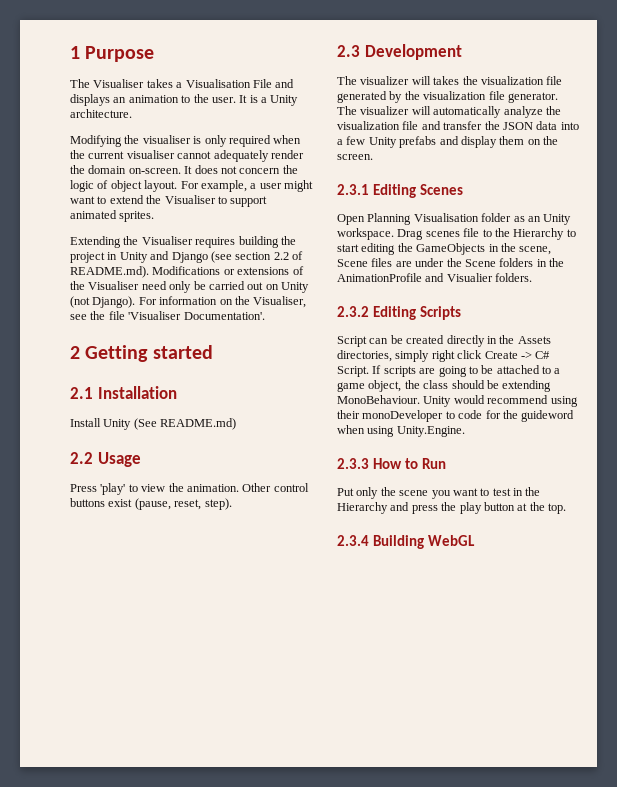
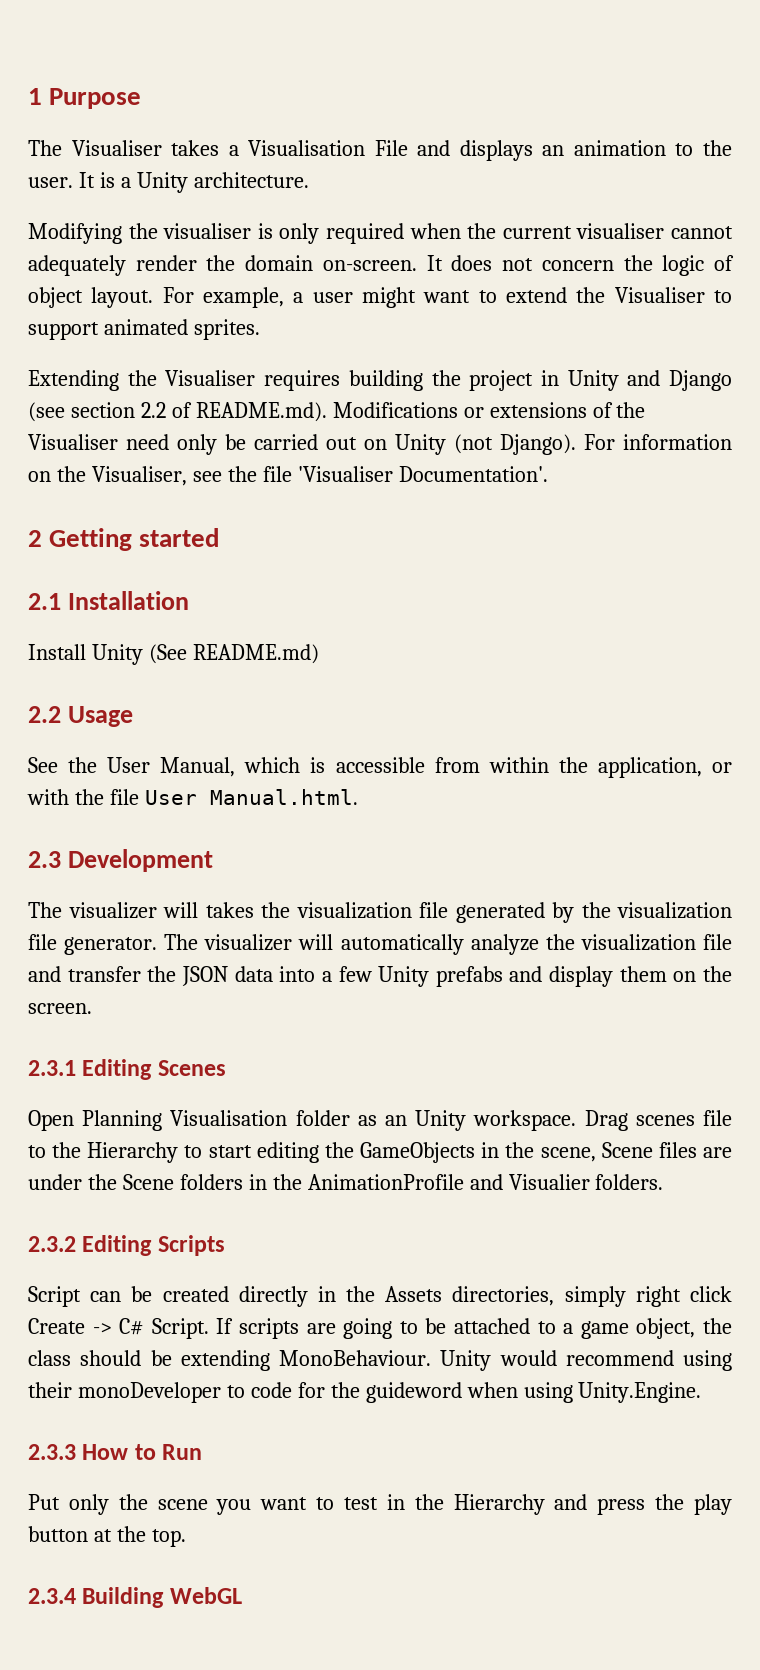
[70,483,309,495] [70,498,232,510] Press 'play' to view the animation. Other control buttons exist (pause, reset, step). -> [28,757,732,778] [27,789,358,805] See the User Manual, which is accessible from within the application, or with the file User Manual.html.

